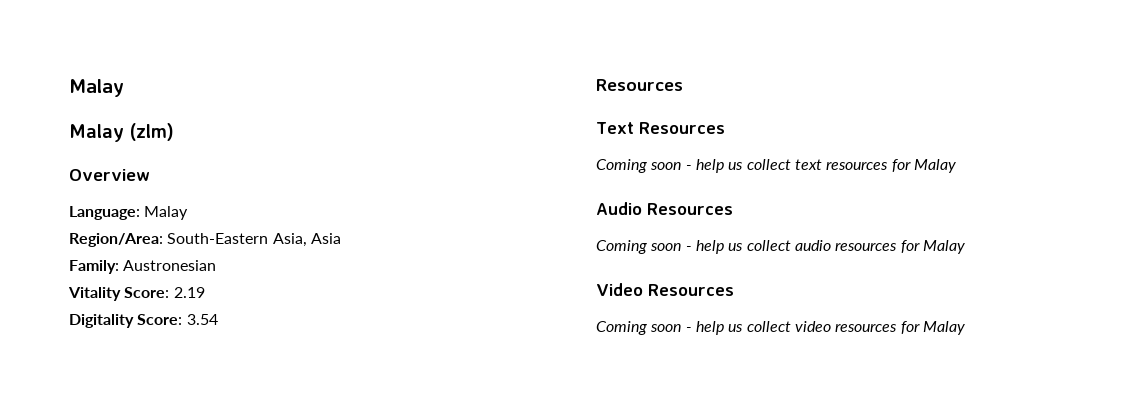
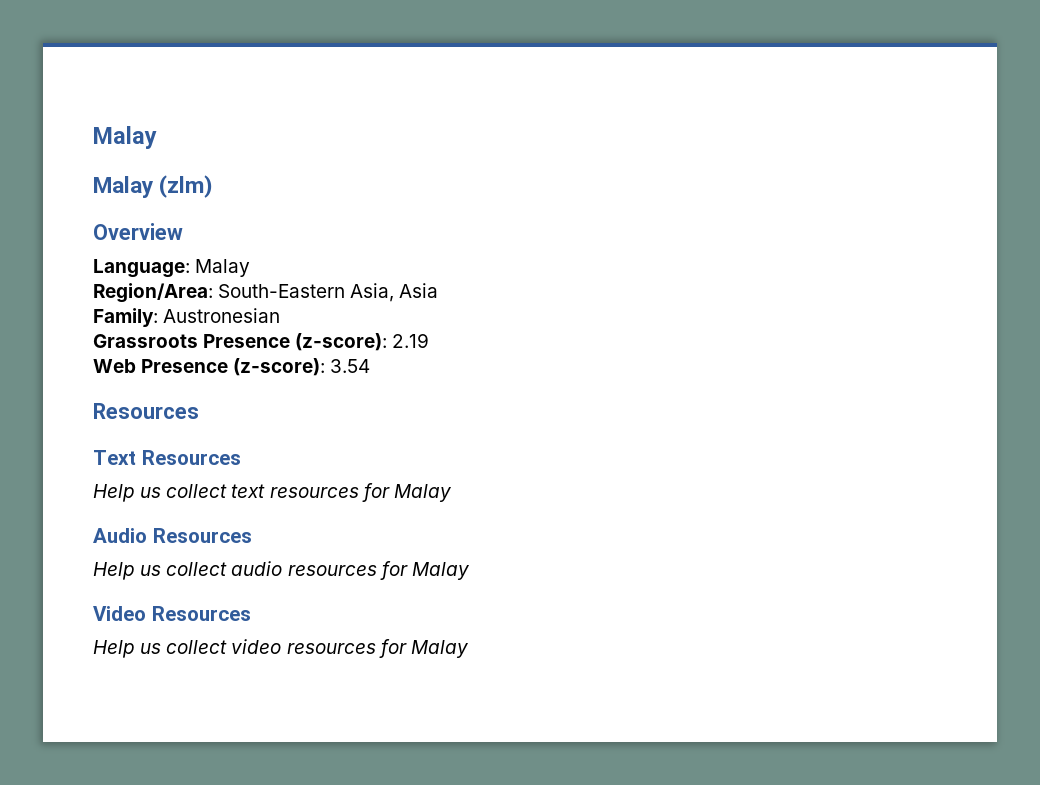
[68,287,205,301] [69,314,183,328] Vitality Score: 2.19 // Digitality Score: -> [93,333,430,351] [93,358,326,376] Grassroots Presence (z-score): 2.19 // Web Presence (z-score):
[596,159,724,173] Coming soon - help -> [93,484,135,502] Help
[596,240,724,254] Coming soon - help -> [93,562,135,580] Help
[596,321,724,335] Coming soon - help -> [93,640,135,658] Help

